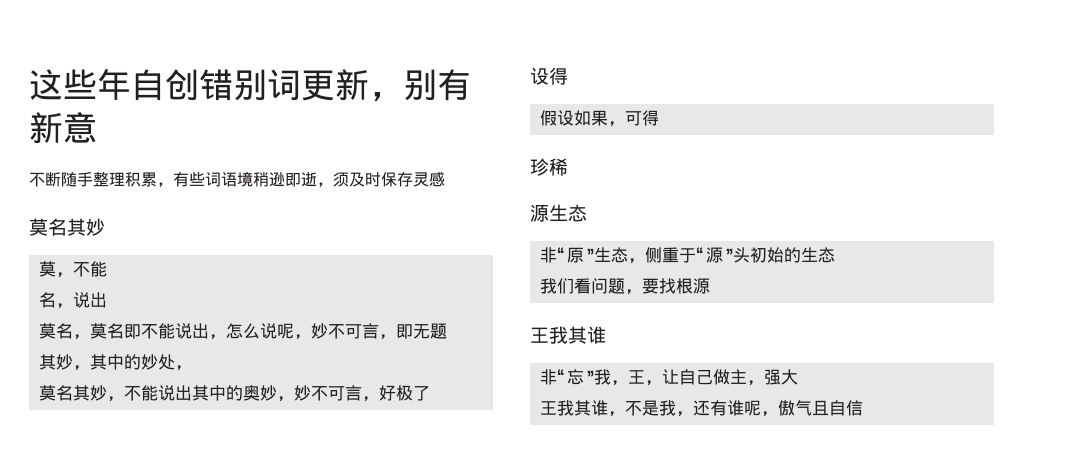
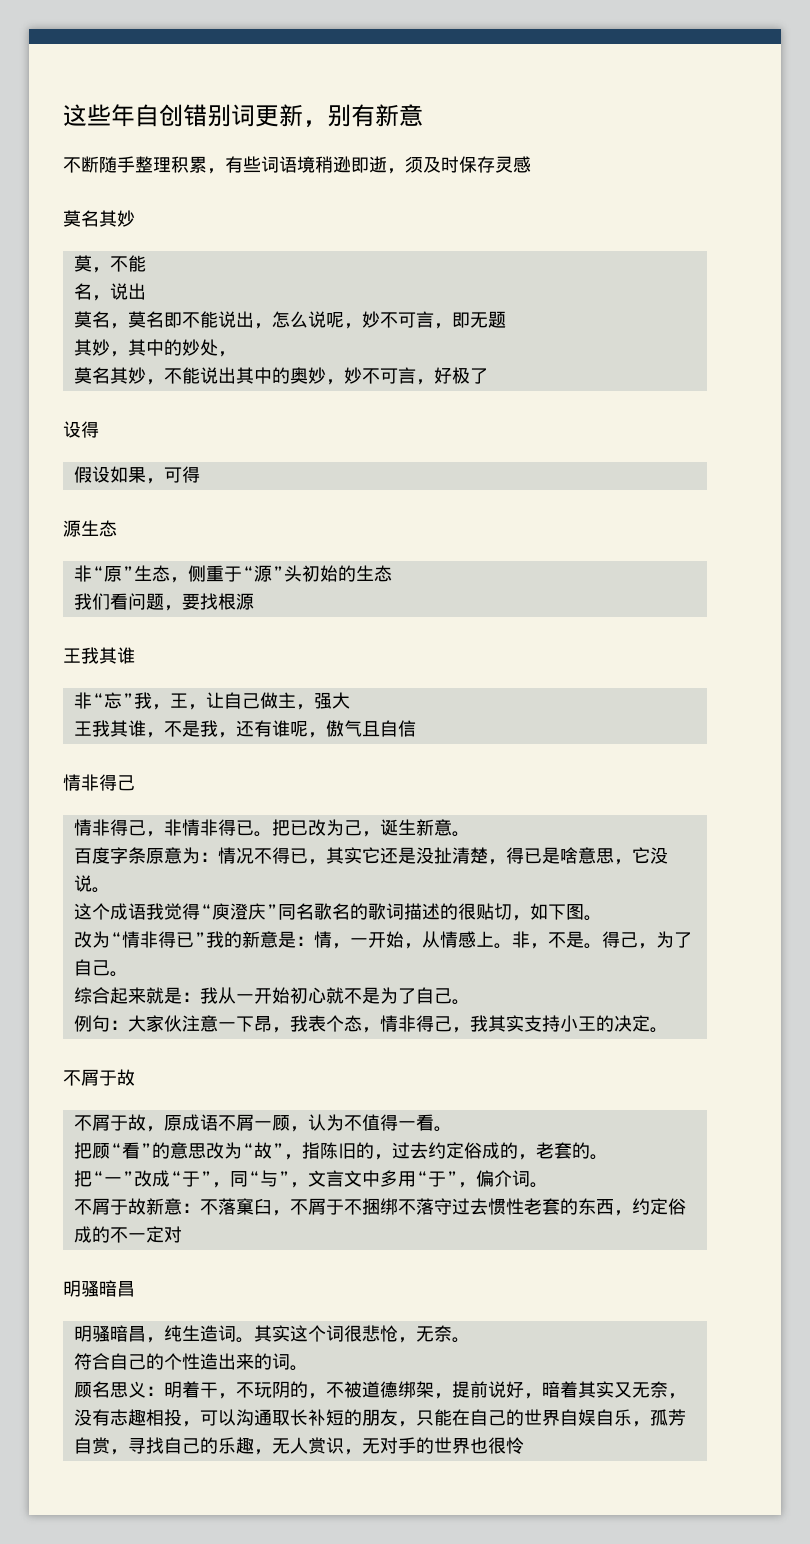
[530,158,568,176] // 珍稀 -> (200, 474) none
(863, 408) none -> [63,774,135,791] [73,819,470,837] [73,847,668,865] [73,875,110,893] [73,903,602,921] [73,931,692,949] [73,959,128,977] [73,987,470,1005] [73,1015,668,1033] [63,1069,135,1086] [73,1114,452,1132] [73,1142,608,1160] [73,1170,548,1188] [73,1198,686,1216] [73,1226,182,1243] [63,1280,135,1297] [73,1325,470,1343] [73,1353,308,1371] [73,1381,686,1399] [73,1409,686,1427] [73,1437,524,1455] // 情非得己 // 情非得己，非情非得已。把已改为己，诞生新意。 // 百度字条原意为：情况不得已，其实它还是没扯清楚，得已是啥意思，它没说。 // 这个成语我觉得“庾澄庆”同名歌名的歌词描述的很贴切，如下图。 // 改为“情非得已”我的新意是：情，一开始，从情感上。非，不是。得己，为了自己。 // 综合起来就是：我从一开始初心就不是为了自己。 // 例句：大家伙注意一下昂，我表个态，情非得己，我其实支持小王的决定。 // 不屑于故 // 不屑于故，原成语不屑一顾，认为不值得一看。 // 把顾“看”的意思改为“故”，指陈旧的，过去约定俗成的，老套的。 // 把“一”改成“于”，同“与”，文言文中多用“于”，偏介词。 // 不屑于故新意：不落窠臼，不屑于不捆绑不落守过去惯性老套的东西，约定俗成的不一定对 // 明骚暗昌 // 明骚暗昌，纯生造词。其实这个词很悲怆，无奈。 // 符合自己的个性造出来的词。 // 顾名思义：明着干，不玩阴的，不被道德绑架，提前说好，暗着其实又无奈，没有志趣相投，可以沟通取长补短的朋友，只能在自己的世界自娱自乐，孤芳自赏，寻找自己的乐趣，无人赏识，无对手的世界也很怜

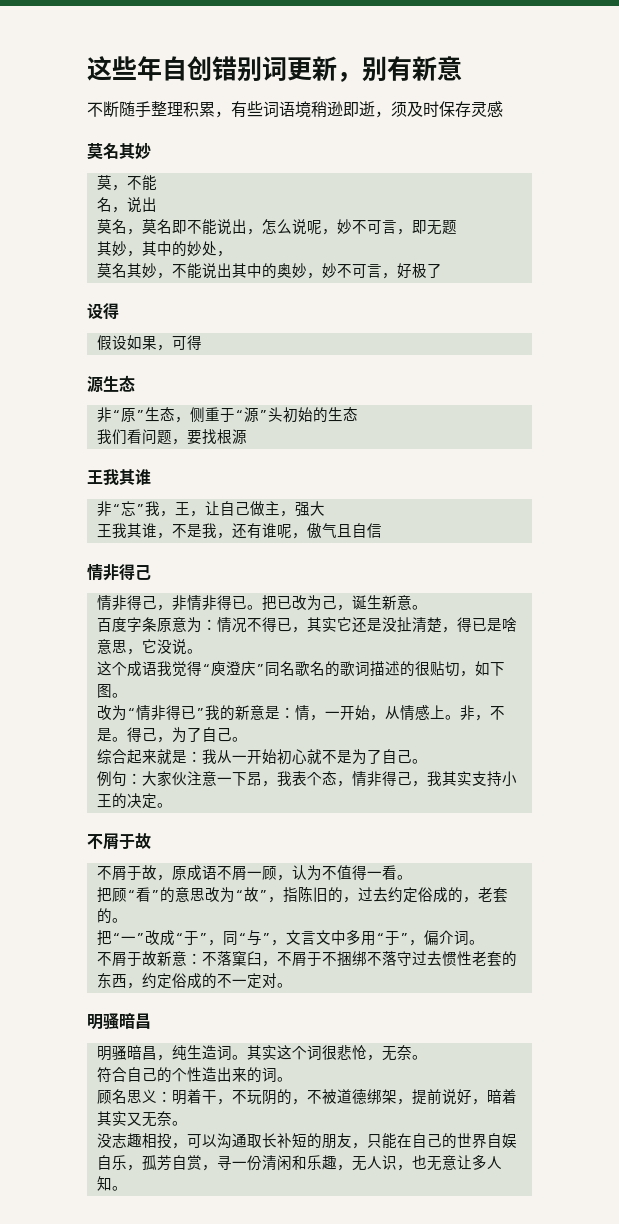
(182, 1234) none -> [276,983,292,988] 。
[667,1393,686,1399] [73,1409,110,1426] ，没有 -> [171,1121,187,1126] [96,1133,112,1148] 。 // 没
[145,1437,524,1455] 找自己的乐趣，无人赏识，无对手的世界也很怜 -> [231,1154,502,1171] [96,1176,127,1191] 一份清闲和乐趣，无人识，也无意让多人知。

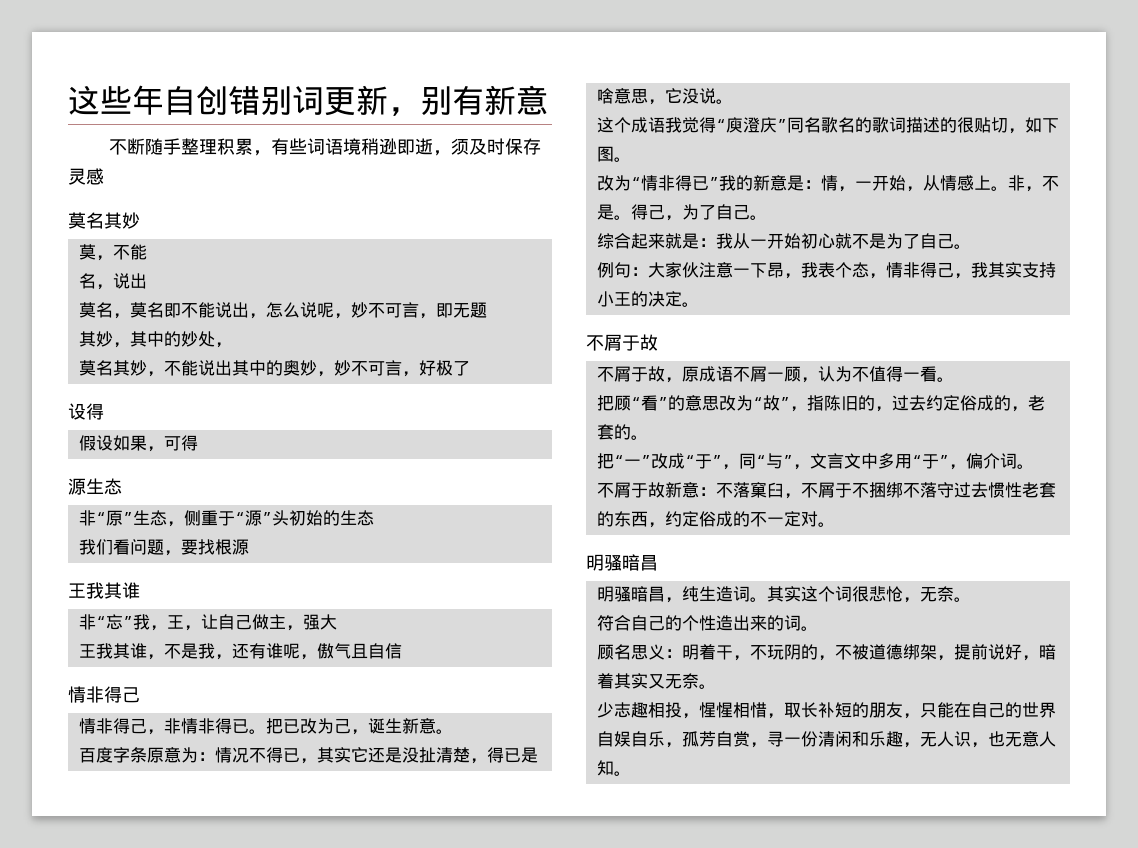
[96,1133,112,1148] 没 -> [596,702,614,718] 少
[186,1133,247,1149] 可以沟通 -> [698,702,784,719] 惺惺相惜，
[456,1154,487,1170] 让多 -> (1039, 739) none

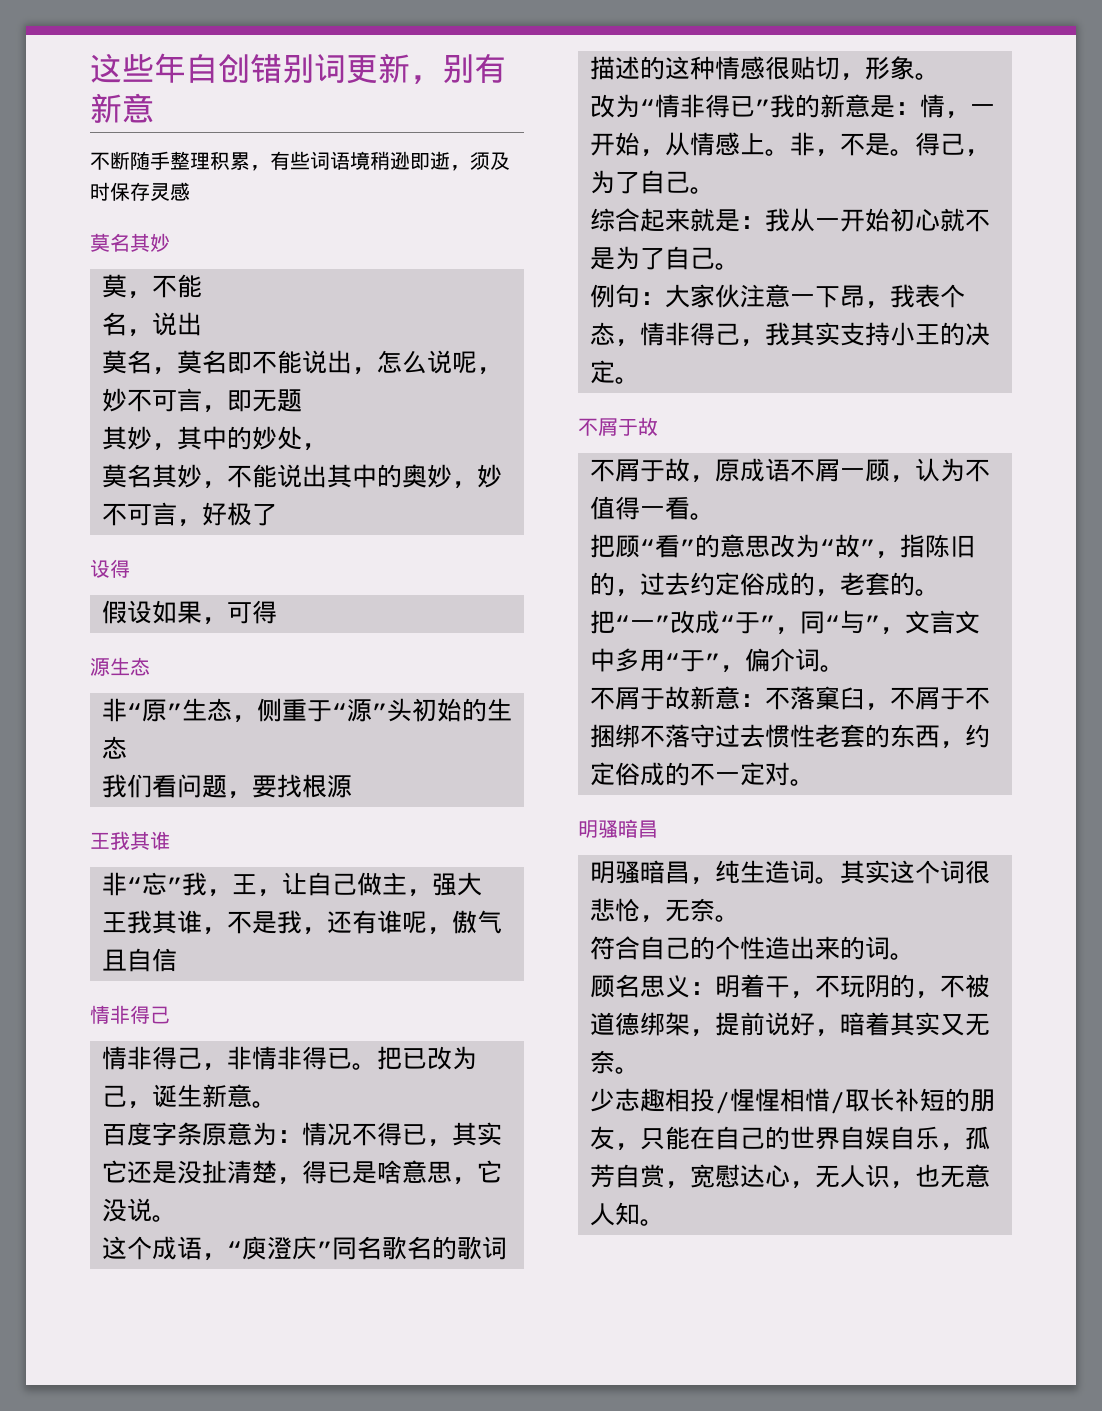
[664,117,716,133] 我觉得 -> [202,1253,227,1261] ，
(957, 125) none -> [665,56,765,80] 这种情感
[1024,117,1059,133] [596,146,614,162] 如下图 -> [865,56,915,80] 形象
[681,713,699,719] ， -> [715,1091,730,1114] /
[766,713,784,719] ， -> [830,1091,845,1114] /
[766,731,903,747] 寻一份清闲和乐趣 -> [690,1164,790,1188] 宽慰达心

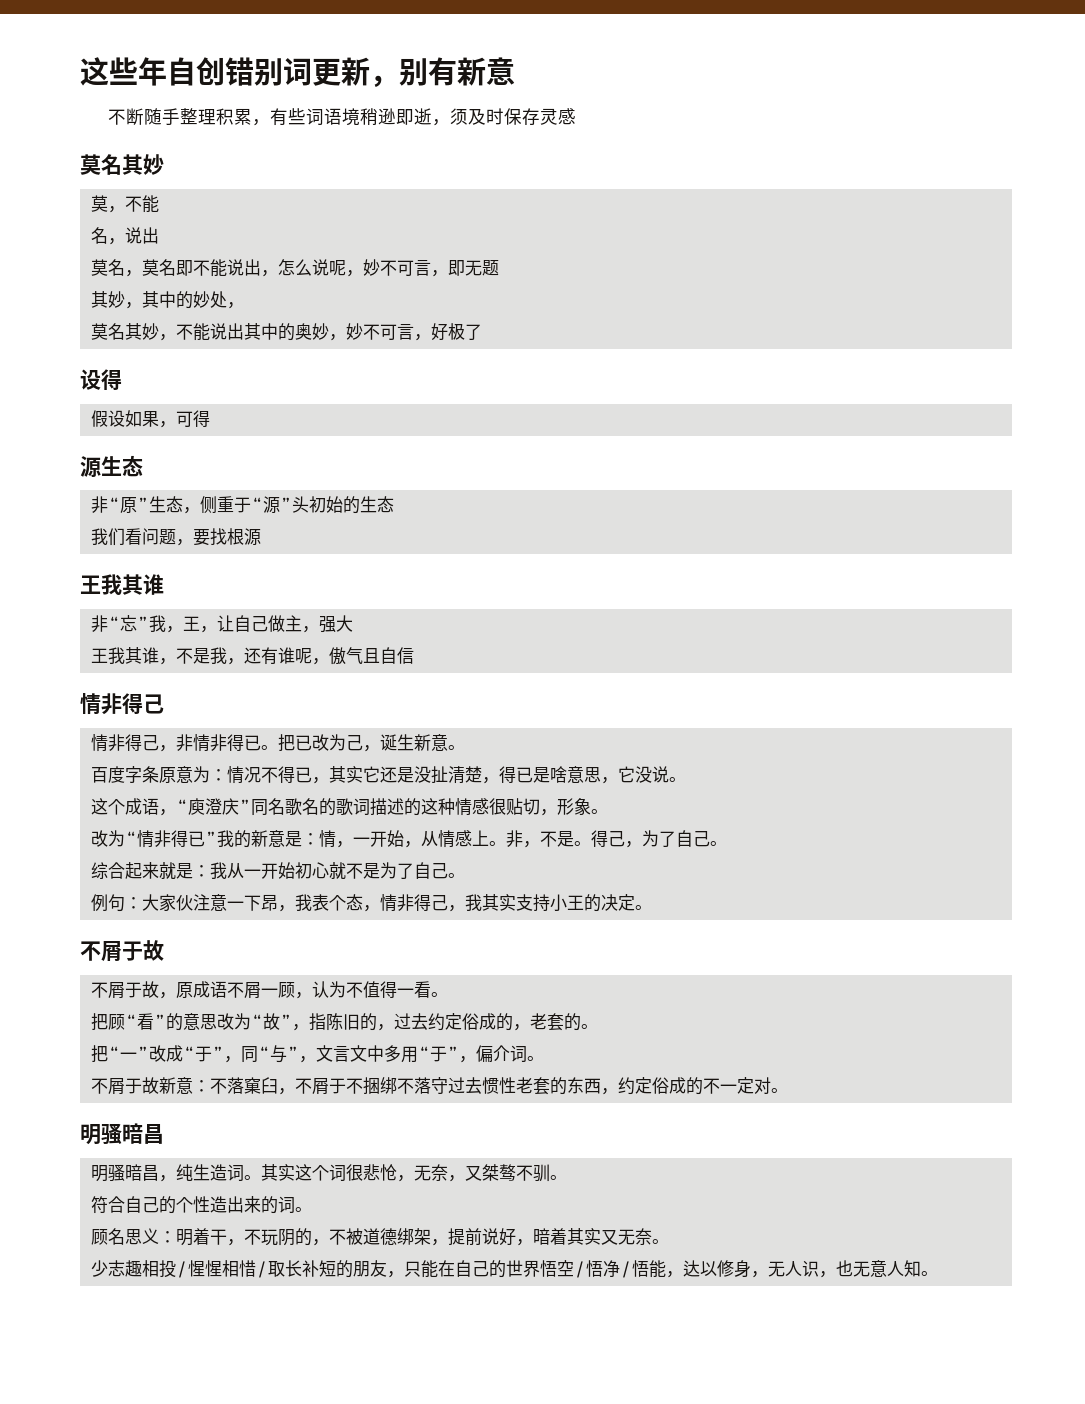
(715, 910) none -> [447,1164,550,1182] ，又桀骜不驯
[840,1126,990,1151] [590,1164,790,1189] 自娱自乐，孤芳自赏，宽慰达心 -> [539,1260,751,1278] 悟空/悟净/悟能，达以修身

